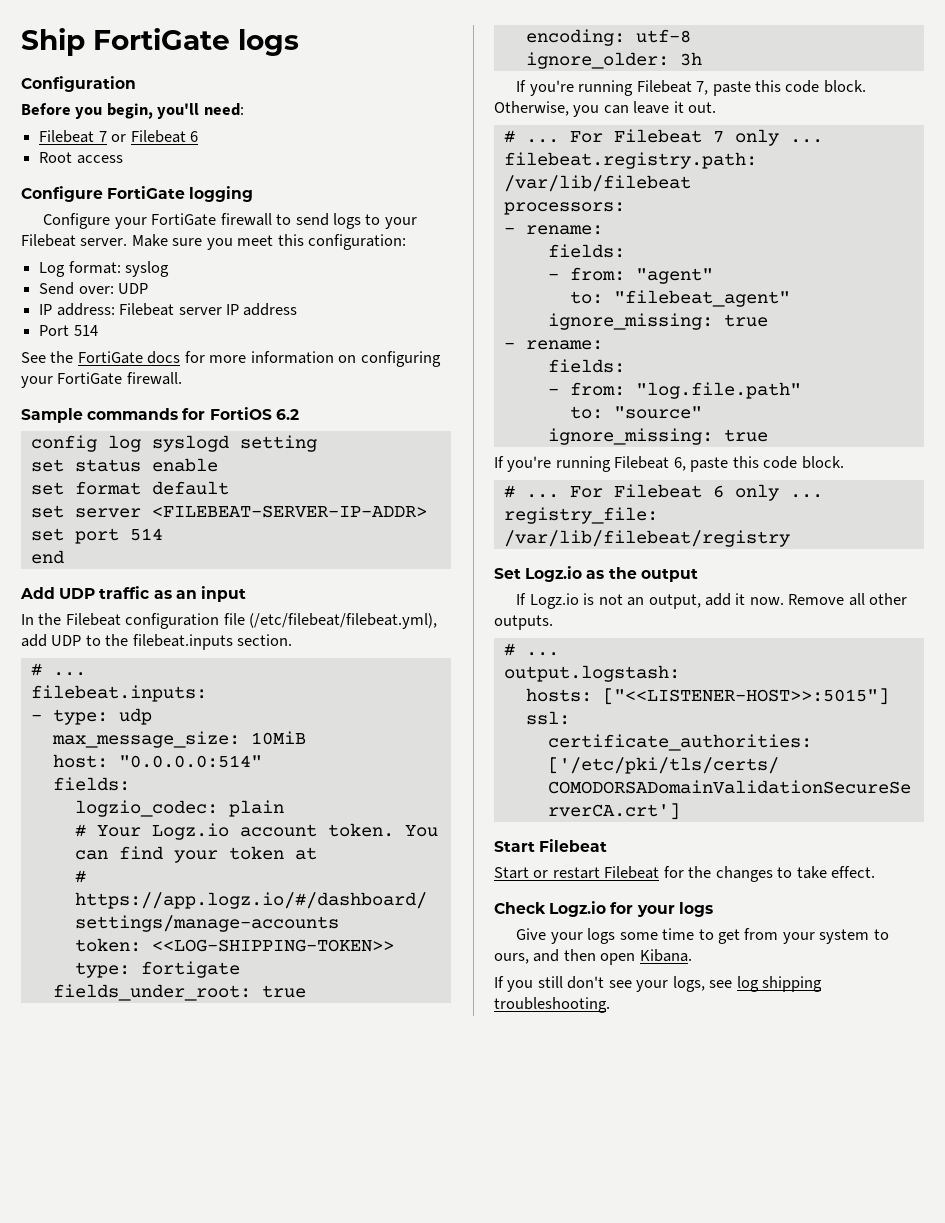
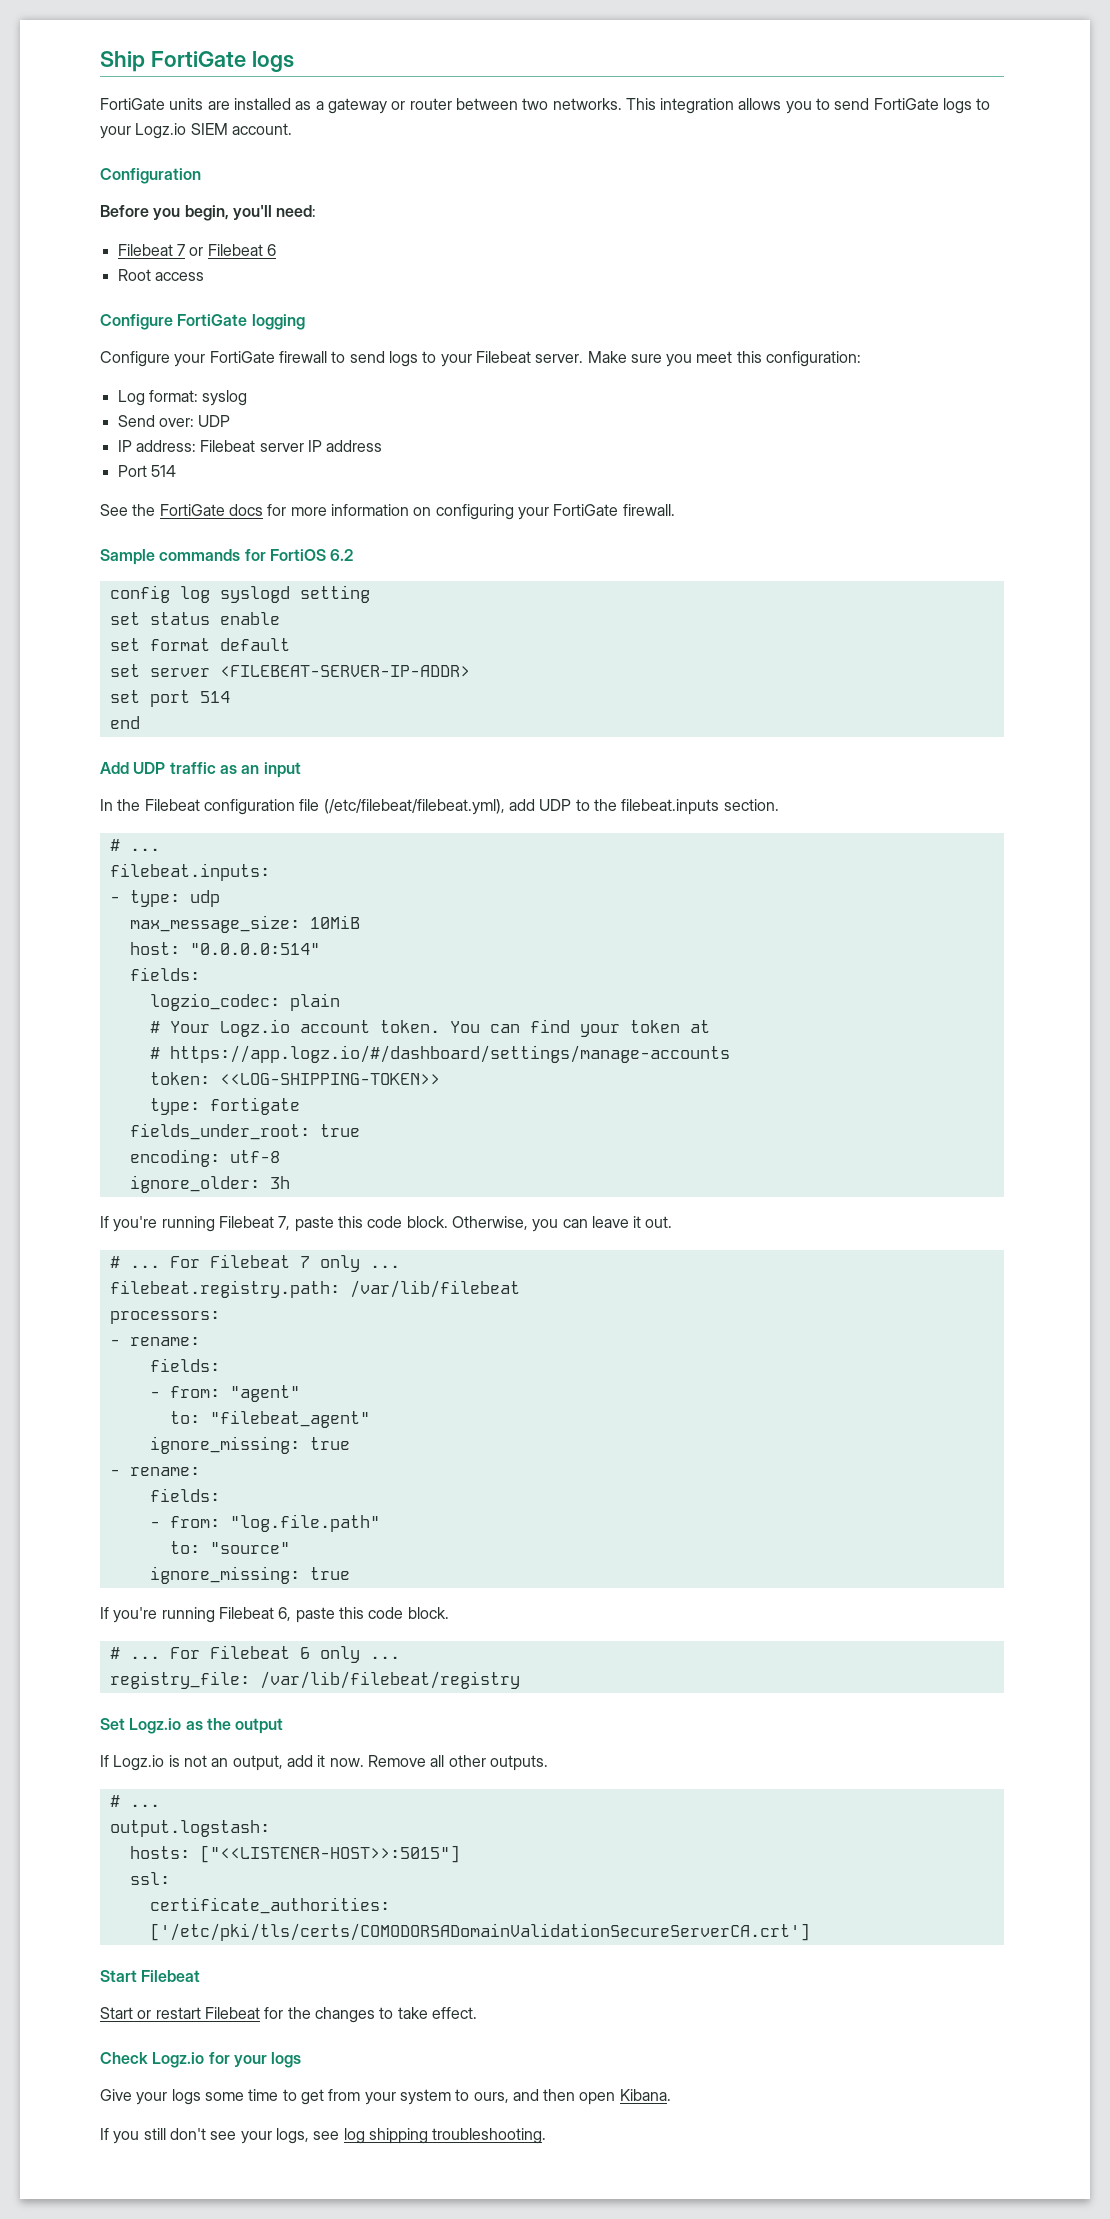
(299, 42) none -> [100,98,991,114] [100,123,292,139] // FortiGate units are installed as a gateway or router between two networks. This integration allows you to send FortiGate logs to your Logz.io SIEM account.

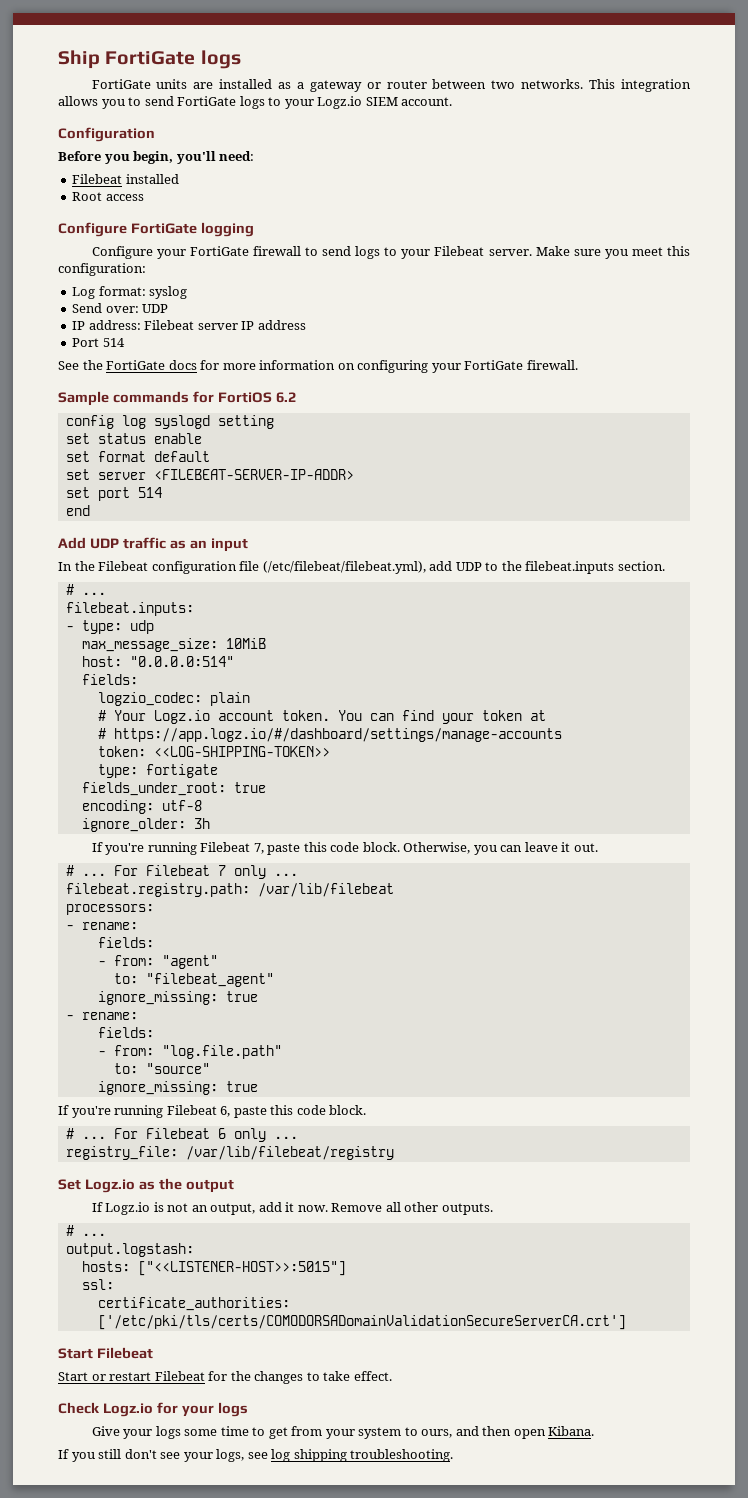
[176,244,276,256] 7 or Filebeat 6 -> [125,174,179,184] installed

